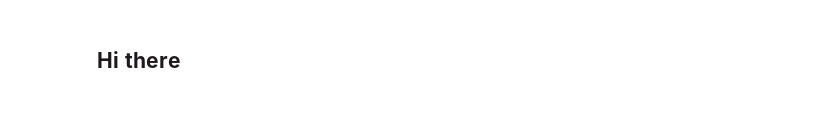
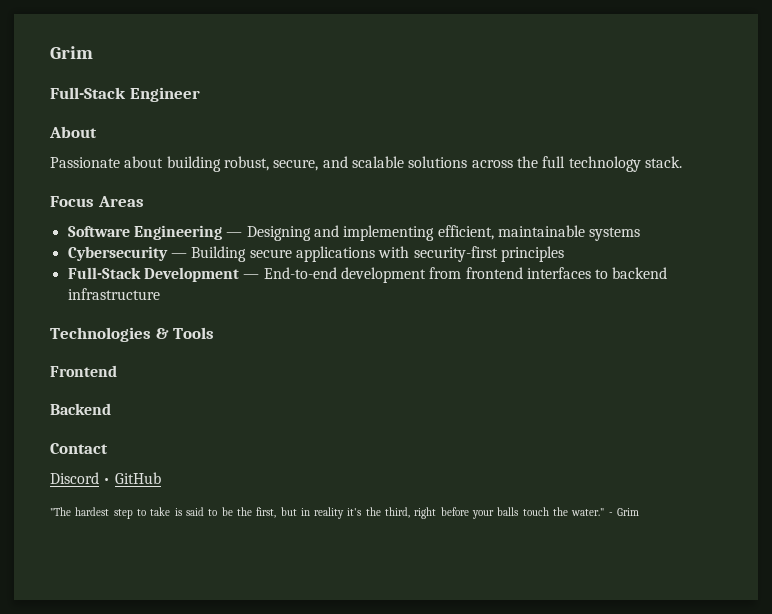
[97,51,181,68] Hi there -> [50,46,93,59] [50,87,200,102] [49,126,97,138] [50,156,682,172] [50,196,144,207] [67,225,641,241] [67,246,564,262] [67,267,668,283] [67,288,160,300] [50,327,215,342] [50,365,117,377] [50,403,111,415] [50,443,108,454] [50,472,161,484] [50,507,639,519] Grim // Full-Stack Engineer // About // Passionate about building robust, secure, and scalable solutions across the full technology stack. // Focus Areas // Software Engineering — Designing and implementing efficient, maintainable systems // Cybersecurity — Building secure applications with security-first principles // Full-Stack Development — End-to-end development from frontend interfaces to backend infrastructure // Technologies & Tools // Frontend // Backend // Contact // Discord • GitHub // "The hardest step to take is said to be the first, but in reality it's the third, right before your balls touch the water." - Grim

